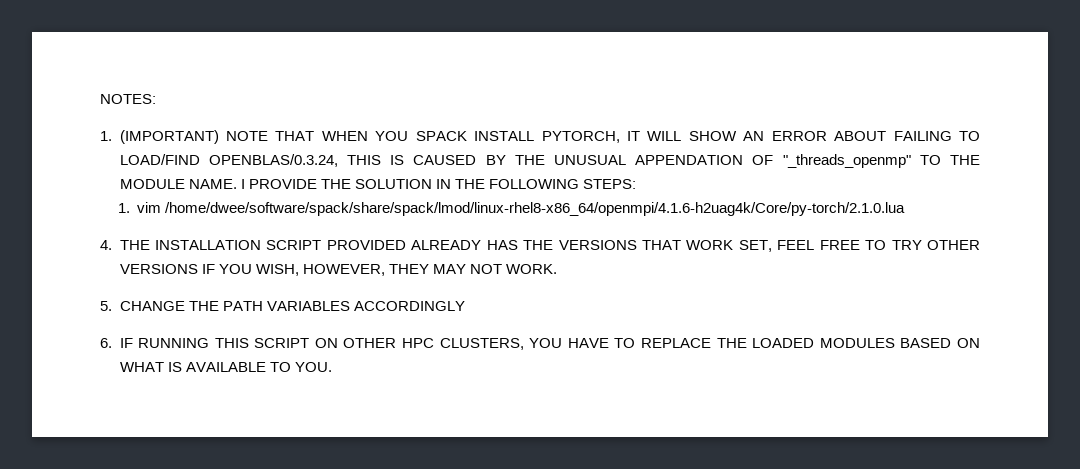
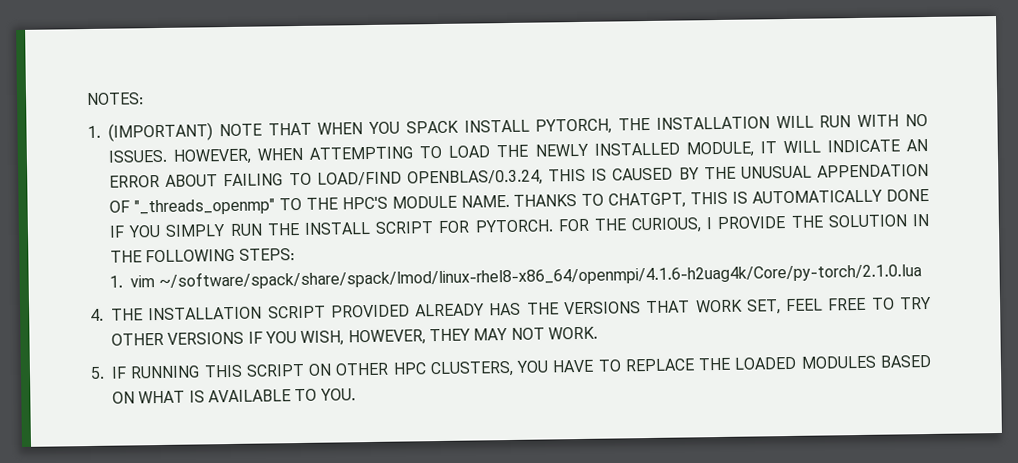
(620, 137) none -> [618,114,928,131] [108,141,754,165] THE INSTALLATION WILL RUN WITH NO ISSUES. HOWEVER, WHEN ATTEMPTING TO LOAD THE NEWLY INSTALLED MODULE,
[688,131,737,141] SHOW -> [826,139,900,153] INDICATE
(981, 160) none -> [341,196,388,210] HPC'S
(237, 184) none -> [513,188,929,209] [109,217,703,238] THANKS TO CHATGPT, THIS IS AUTOMATICALLY DONE IF YOU SIMPLY RUN THE INSTALL SCRIPT FOR PYTORCH. FOR THE CURIOUS,
[165,202,906,216] /home/dwee/software/spack/share/spack/lmod/linux-rhel8-x86_64/openmpi/4.1.6-h2uag4k/Core/py-torch/2.1.0.lua -> [158,262,922,291] ~/software/spack/share/spack/lmod/linux-rhel8-x86_64/openmpi/4.1.6-h2uag4k/Core/py-torch/2.1.0.lua
[119,301,465,311] [100,338,112,348] CHANGE THE PATH VARIABLES ACCORDINGLY // 6. -> (105, 372) none

